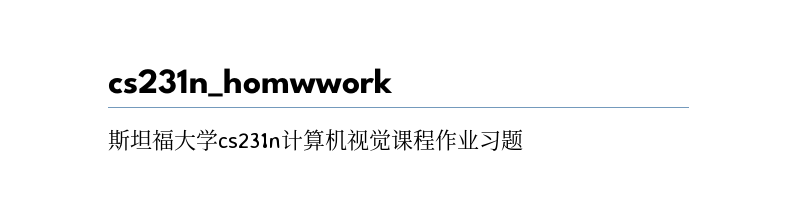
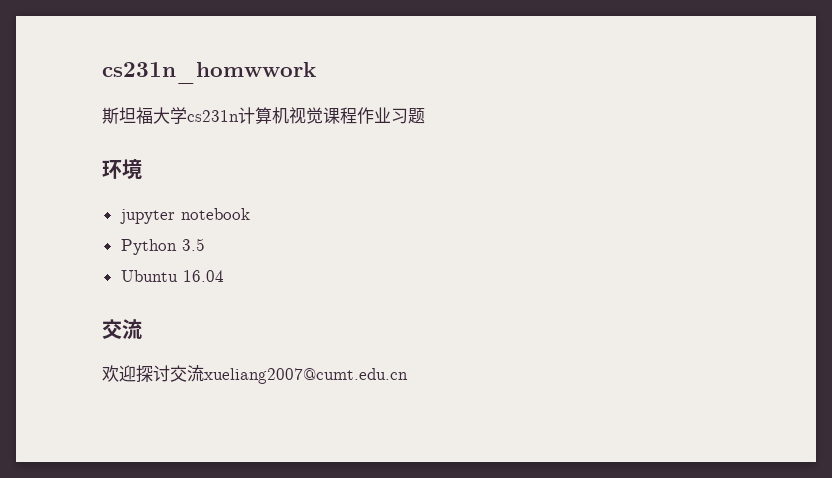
(523, 140) none -> [102,159,142,179] [119,208,250,224] [120,238,205,255] [120,270,224,282] [102,319,142,340] [102,365,408,384] // 环境 // jupyter notebook // Python 3.5 // Ubuntu 16.04 // 交流 // 欢迎探讨交流xueliang2007@cumt.edu.cn

